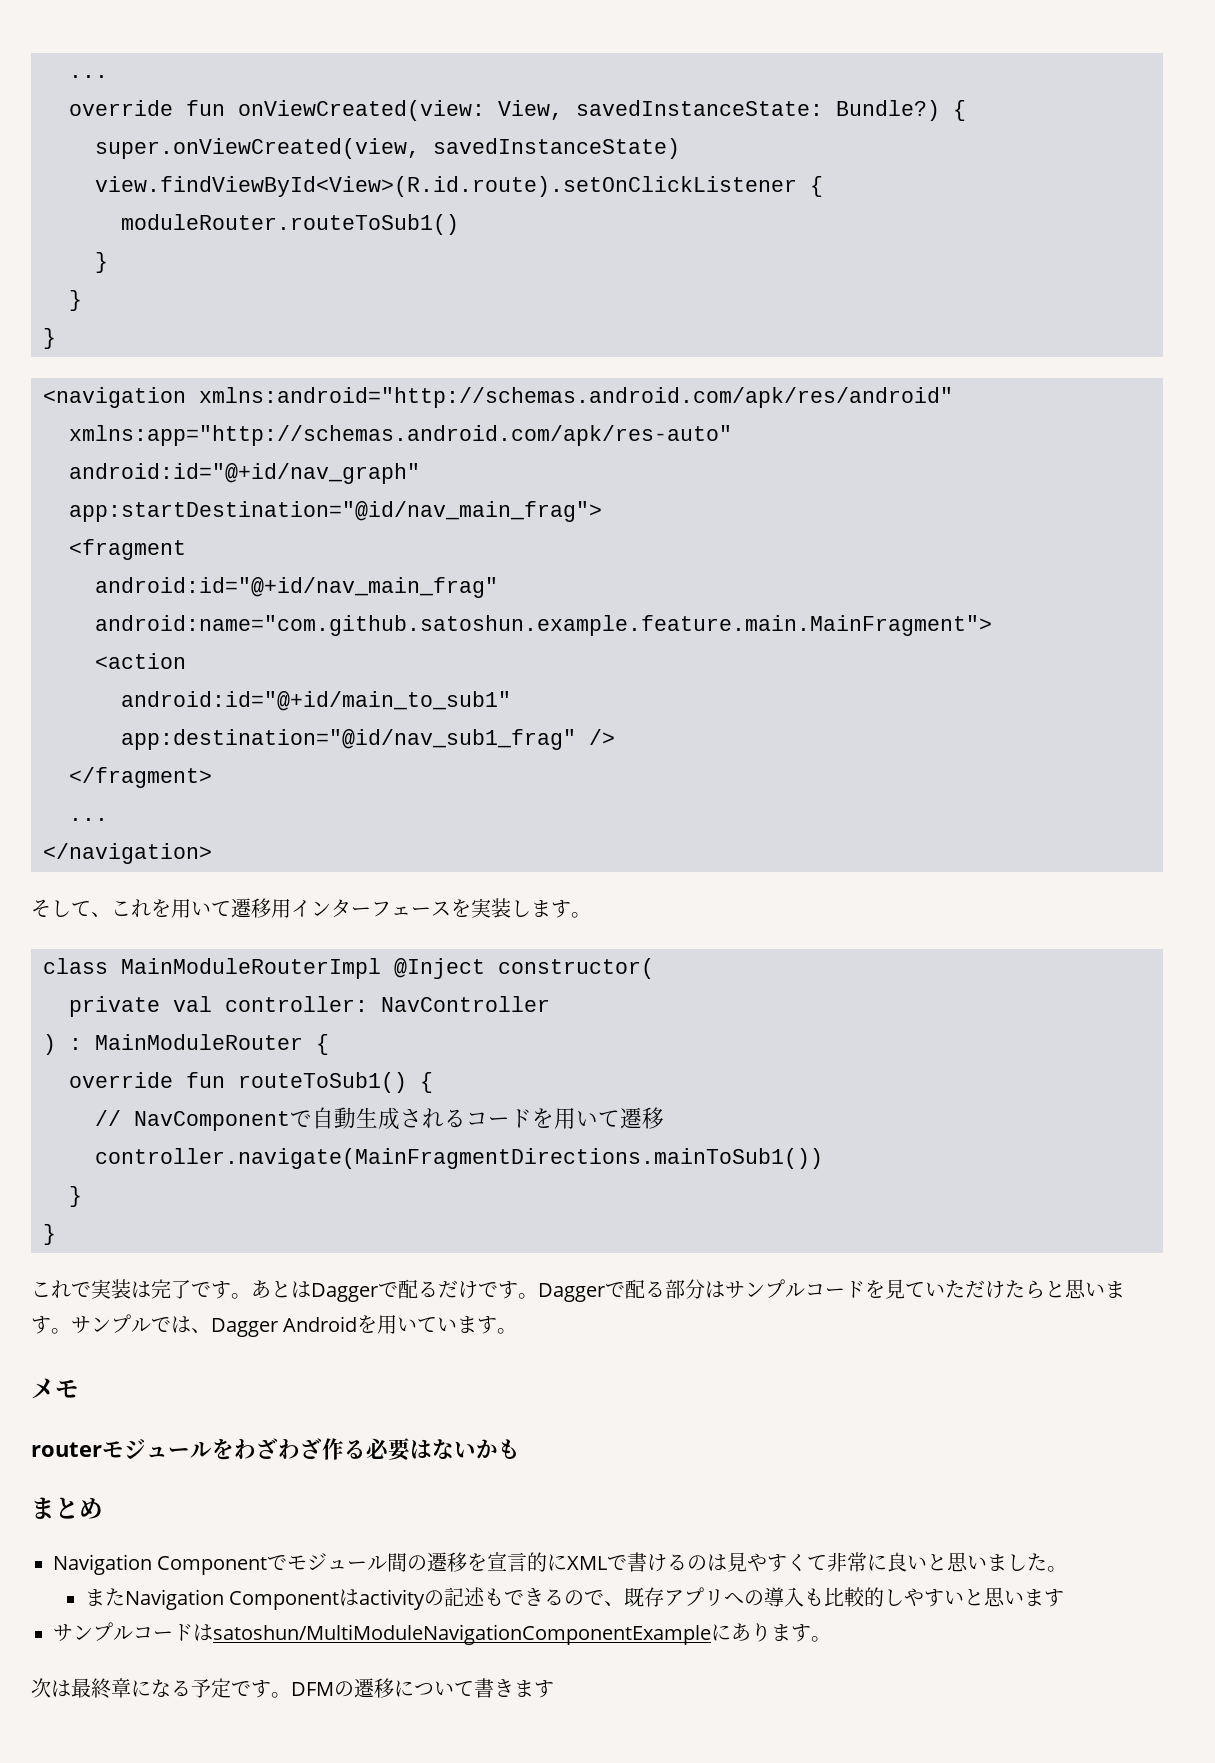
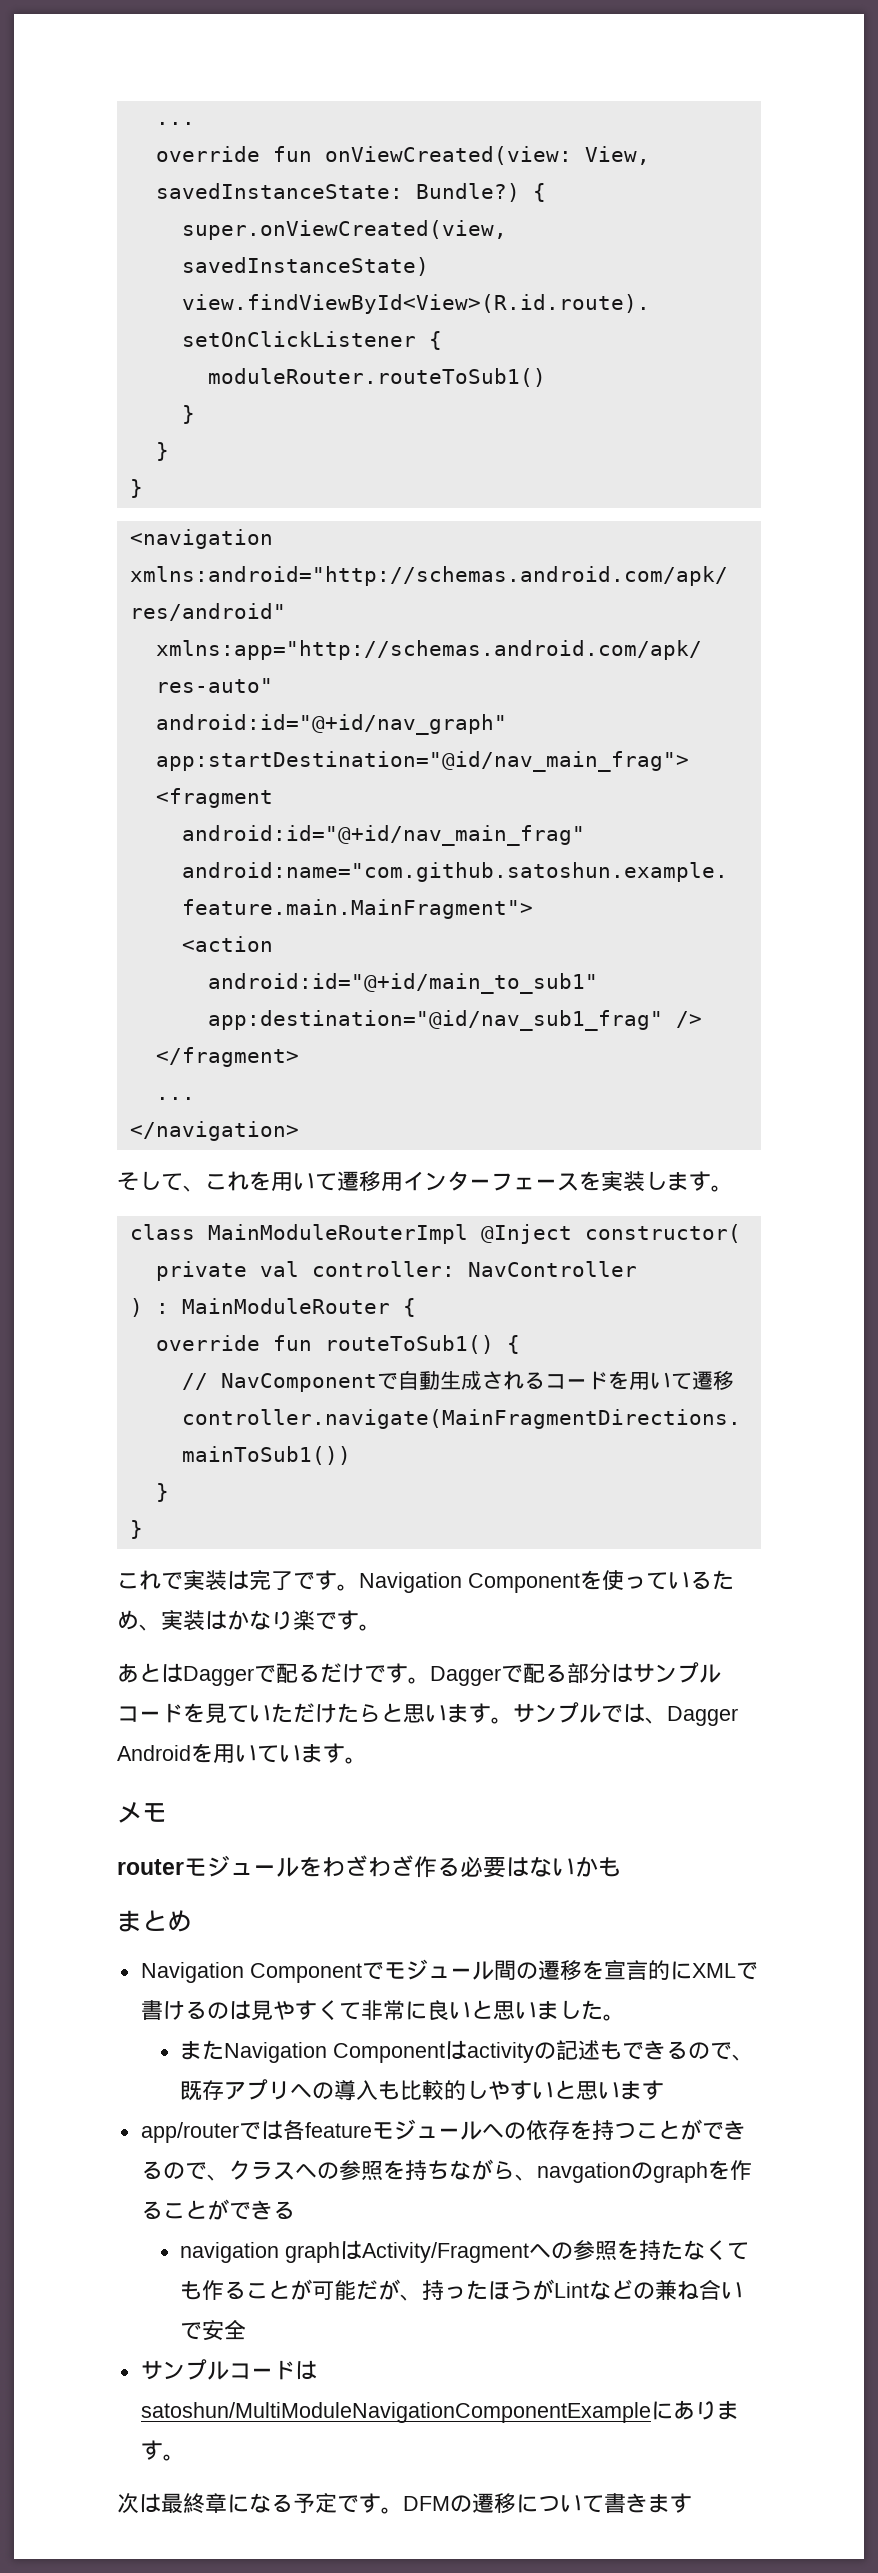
(251, 1296) none -> [359,1570,734,1593] [117,1610,381,1631] Navigation Componentを使っているため、実装はかなり楽です。 //
(1065, 1598) none -> [140,2119,746,2143] [140,2159,752,2183] [140,2199,295,2220] [179,2240,749,2263] [179,2279,743,2301] [179,2320,246,2341] // app/routerでは各featureモジュールへの依存を持つことができるので、クラスへの参照を持ちながら、navgationのgraphを作ることができる // navigation graphはActivity/Fragmentへの参照を持たなくても作ることが可能だが、持ったほうがLintなどの兼ね合いで安全

